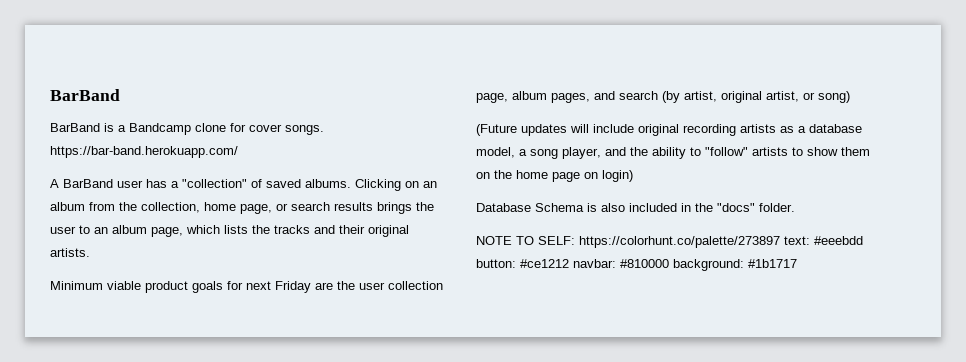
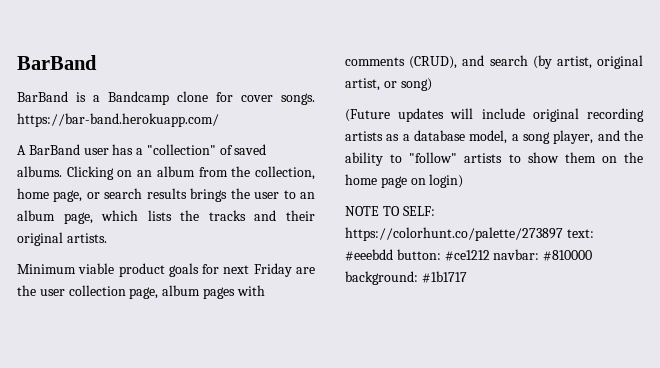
[551,93,590,103] pages, -> [202,285,265,299] [345,56,458,69] pages with comments (CRUD),
[476,203,795,212] // Database Schema is also included in the "docs" folder. -> (464, 181) none

